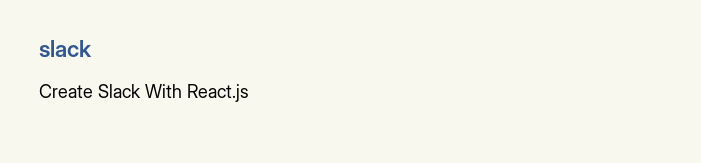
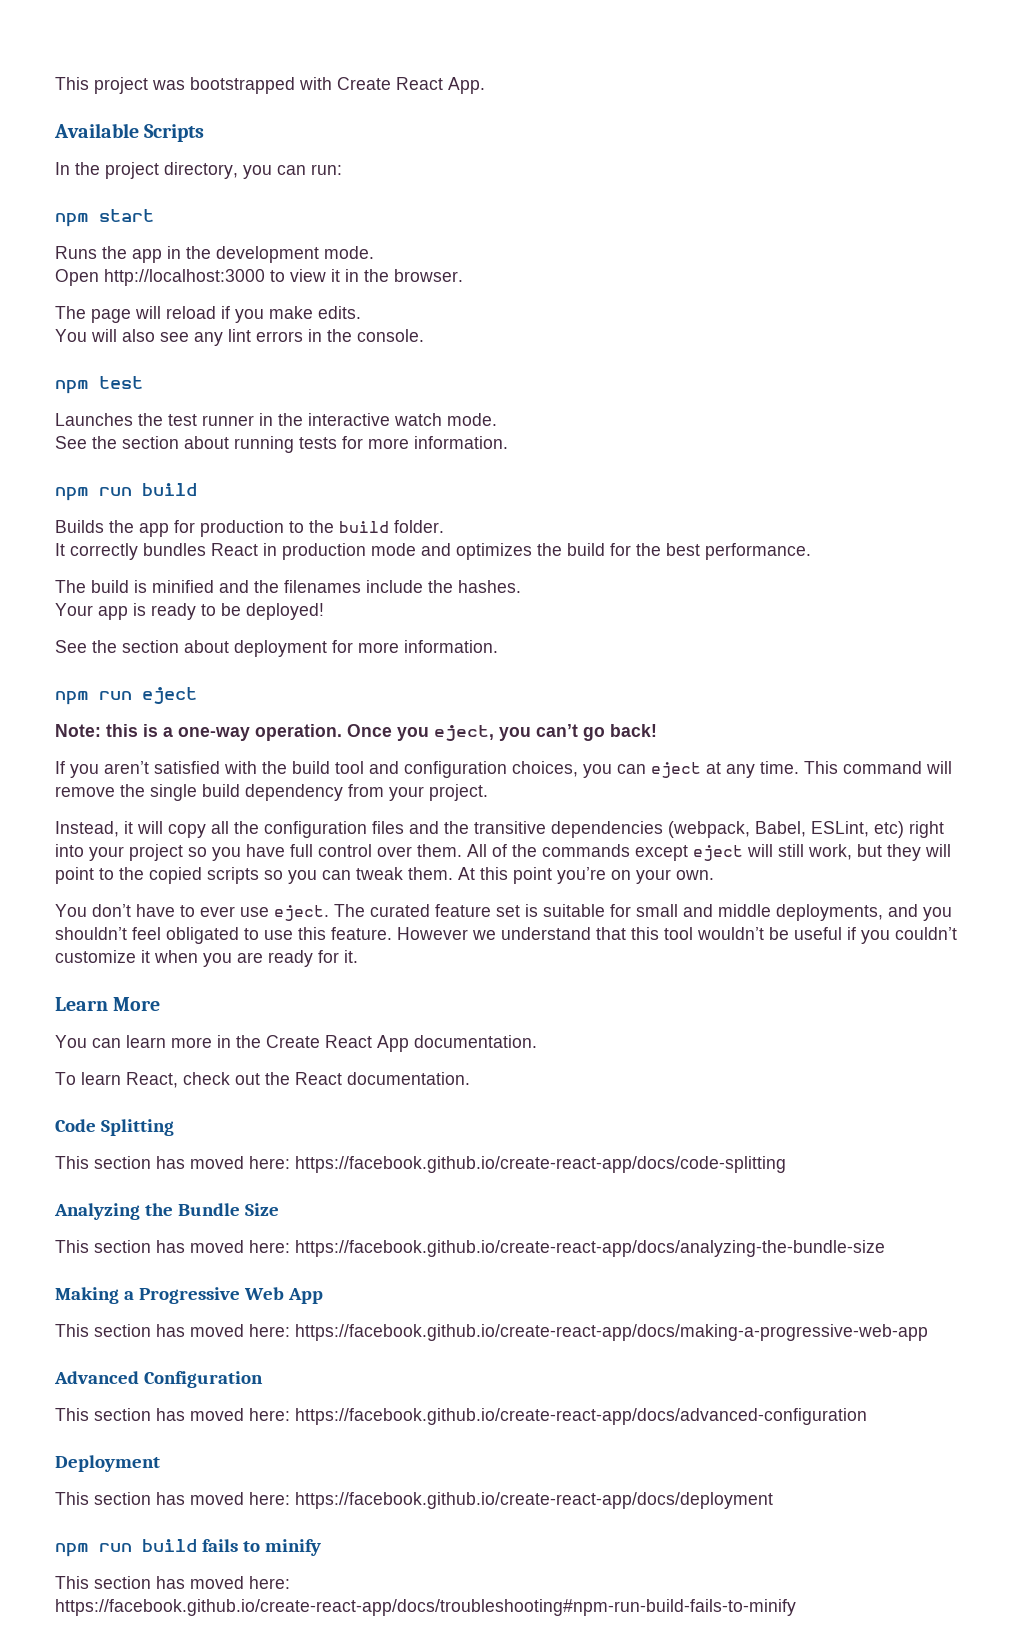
[39,40,92,58] [39,84,249,102] slack // Create Slack With React.js -> [55,77,485,94] [54,123,205,142] [55,162,342,179] [55,209,154,227] [55,246,374,263] [55,269,463,286] [55,306,361,323] [55,329,424,346] [55,376,143,394] [55,413,497,426] [55,436,508,453] [55,483,197,501] [55,520,444,537] [55,543,811,560] [55,580,521,593] [55,603,324,620] [55,640,498,657] [55,687,197,705] [55,724,657,741] [55,761,952,778] [55,784,488,801] [55,821,944,838] [55,844,951,861] [55,867,714,884] [55,904,952,921] [55,927,957,944] [55,950,358,967] [55,997,161,1011] [55,1035,537,1052] [55,1072,470,1088] [55,1119,174,1136] [55,1156,786,1173] [54,1203,279,1220] [55,1240,885,1257] [55,1287,323,1304] [55,1324,928,1341] [54,1371,263,1388] [55,1408,867,1425] [55,1455,160,1472] [55,1492,773,1509] [55,1539,321,1557] [55,1576,290,1589] [55,1599,796,1616] This project was bootstrapped with Create React App. // Available Scripts // In the project directory, you can run: // npm start // Runs the app in the development mode. // Open http://localhost:3000 to view it in the browser. // The page will reload if you make edits. // You will also see any lint errors in the console. // npm test // Launches the test runner in the interactive watch mode. // See the section about running tests for more information. // npm run build // Builds the app for production to the build folder. // It correctly bundles React in production mode and optimizes the build for the best performance. // The build is minified and the filenames include the hashes. // Your app is ready to be deployed! // See the section about deployment for more information. // npm run eject // Note: this is a one-way operation. Once you eject, you can’t go back! // If you aren’t satisfied with the build tool and configuration choices, you can eject at any time. This command will remove the single build dependency from your project. // Instead, it will copy all the configuration files and the transitive dependencies (webpack, Babel, ESLint, etc) right into your project so you have full control over them. All of the commands except eject will still work, but they will point to the copied scripts so you can tweak them. At this point you’re on your own. // You don’t have to ever use eject. The curated feature set is suitable for small and middle deployments, and you shouldn’t feel obligated to use this feature. However we understand that this tool wouldn’t be useful if you couldn’t customize it when you are ready for it. // Learn More // You can learn more in the Create React App documentation. // To learn React, check out the React documentation. // Code Splitting // This section has moved here: https://facebook.github.io/create-react-app/docs/code-splitting // Analyzing the Bundle Size // This section has moved here: https://facebook.github.io/create-react-app/docs/analyzing-the-bundle-size // Making a Progressive Web App // This section has moved here: https://facebook.github.io/create-react-app/docs/making-a-progressive-web-app // Advanced Configuration // This section has moved here: https://facebook.github.io/create-react-app/docs/advanced-configuration // Deployment // This section has moved here: https://facebook.github.io/create-react-app/docs/deployment // npm run build fails to minify // This section has moved here: https://facebook.github.io/create-react-app/docs/troubleshooting#npm-run-build-fails-to-minify

